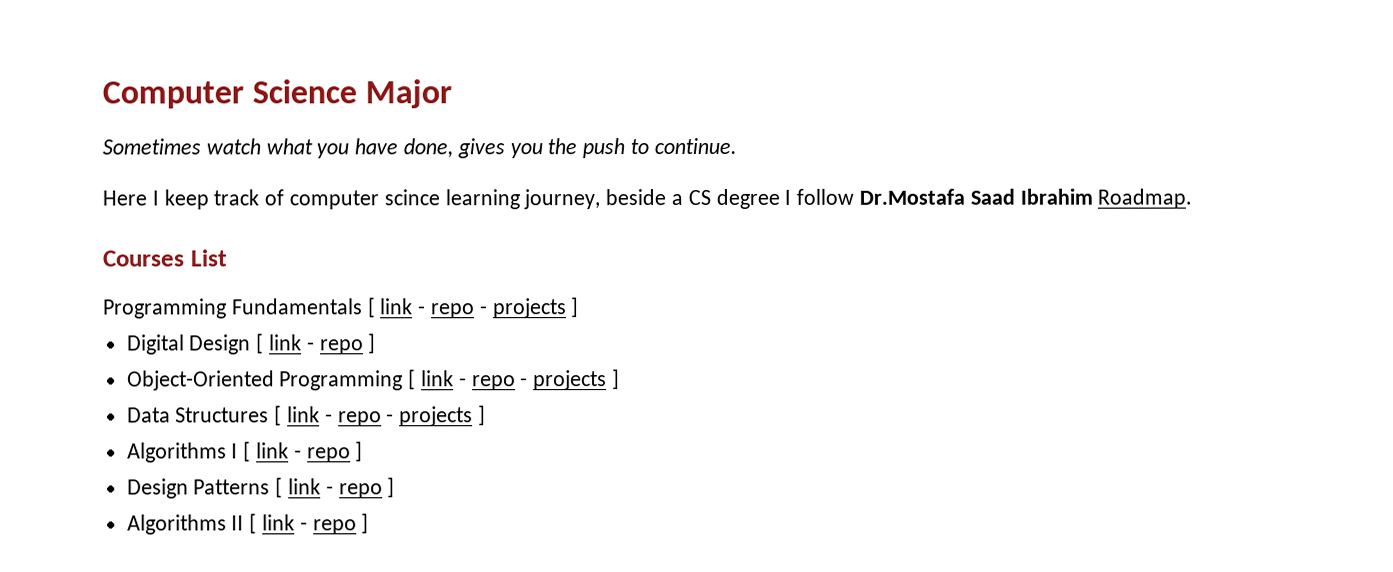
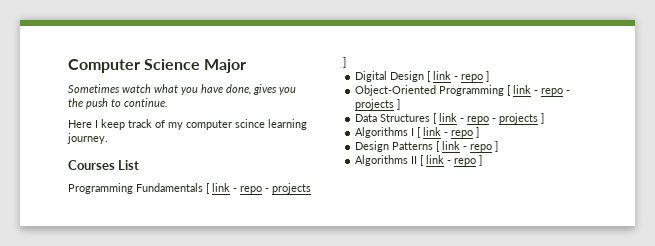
(285, 197) none -> [168,122,183,130] my
[523,188,1193,210] journey, beside a CS degree I follow Dr.Mostafa Saad Ibrahim Roadmap. -> [67,133,108,144] journey.

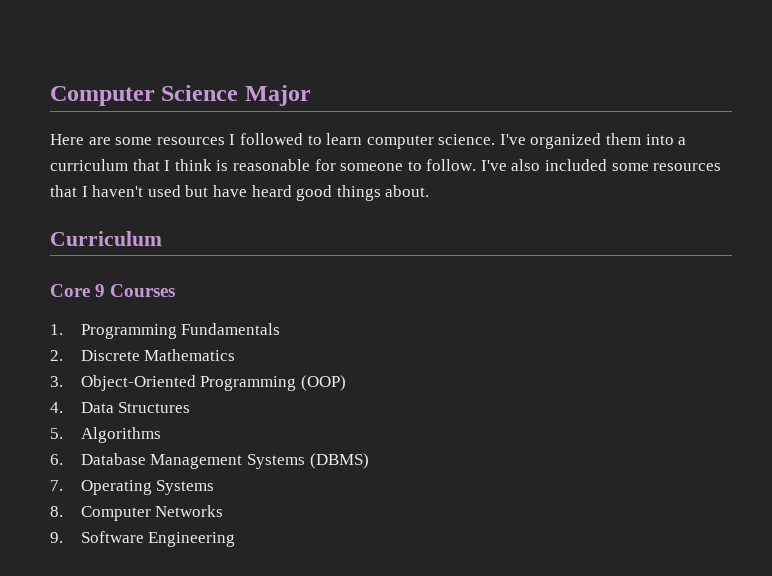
[68,84,296,95] [68,98,168,109] [68,119,307,130] [67,133,108,144] Sometimes watch what you have done, gives you the push to continue. // Here I keep track of my computer scince learning journey. // -> [50,133,687,149] [50,159,722,171] [50,185,430,201] [50,231,162,246] [50,284,106,297] Here are some resources I followed to learn computer science. I've organized them into a curriculum that I think is reasonable for someone to follow. I've also included some resources that I haven't used but have heard good things about. // Curriculum // Core 9
[118,160,140,170] List // -> [50,324,63,335] // 1.
[206,183,311,194] [343,57,346,68] [355,71,490,82] [355,85,571,96] [355,99,401,110] [355,113,545,124] [355,127,480,138] [355,141,499,152] [355,155,483,166] [ link - repo - projects ] // Digital Design [ link - repo ] // Object-Oriented Programming [ link - repo - projects ] // Data Structures [ link - repo - projects ] // Algorithms I [ link - repo ] // Design Patterns [ link - repo ] // Algorithms II [ link - repo ] -> [50,349,236,361] [50,375,347,391] [50,402,191,413] [50,427,161,443] [50,453,369,469] [50,480,215,495] [50,505,224,521] [50,531,236,547] // 2. Discrete Mathematics // 3. Object-Oriented Programming (OOP) // 4. Data Structures // 5. Algorithms // 6. Database Management Systems (DBMS) // 7. Operating Systems // 8. Computer Networks // 9. Software Engineering

